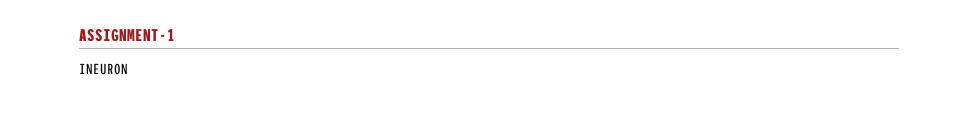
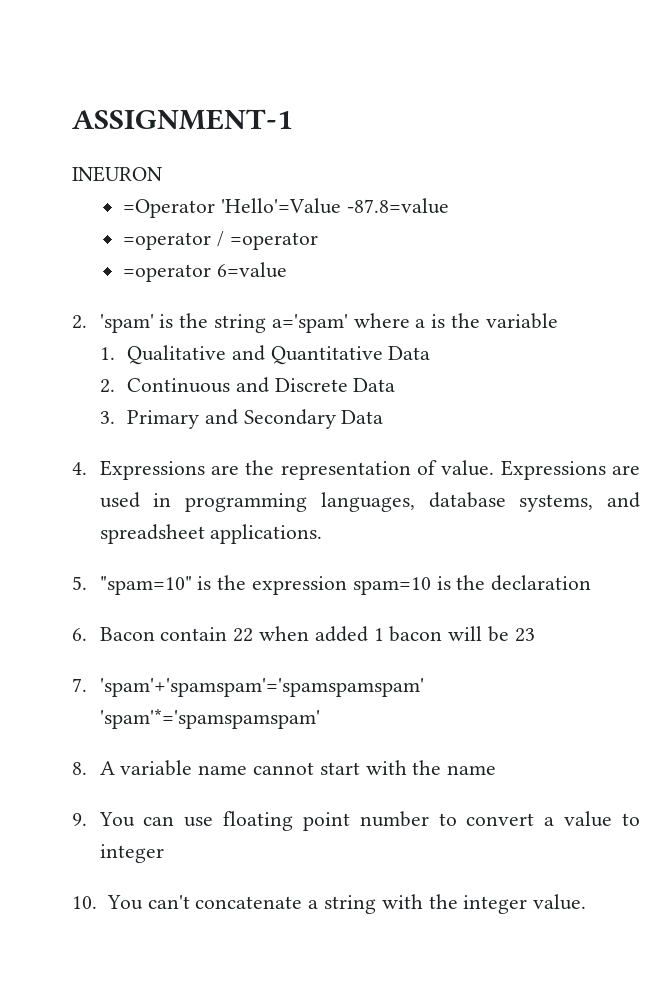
(128, 69) none -> [123,198,449,218] [123,231,318,250] [123,262,287,282] [72,313,558,333] [99,345,431,365] [99,377,396,393] [99,409,384,429] [72,460,640,480] [99,492,640,512] [99,524,323,544] [72,575,592,595] [72,626,535,642] [72,678,424,697] [99,709,320,729] [72,760,497,776] [72,811,640,831] [99,844,164,863] [72,894,587,914] // =Operator 'Hello'=Value -87.8=value // =operator / =operator // =operator 6=value // 2. 'spam' is the string a='spam' where a is the variable // 1. Qualitative and Quantitative Data // 2. Continuous and Discrete Data // 3. Primary and Secondary Data // 4. Expressions are the representation of value. Expressions are used in programming languages, database systems, and spreadsheet applications. // 5. "spam=10" is the expression spam=10 is the declaration // 6. Bacon contain 22 when added 1 bacon will be 23 // 7. 'spam'+'spamspam'='spamspamspam' 'spam'*='spamspamspam' // 8. A variable name cannot start with the name // 9. You can use floating point number to convert a value to integer // 10. You can't concatenate a string with the integer value.

